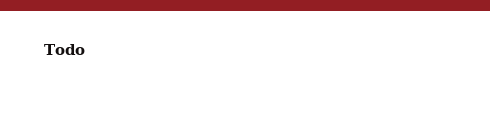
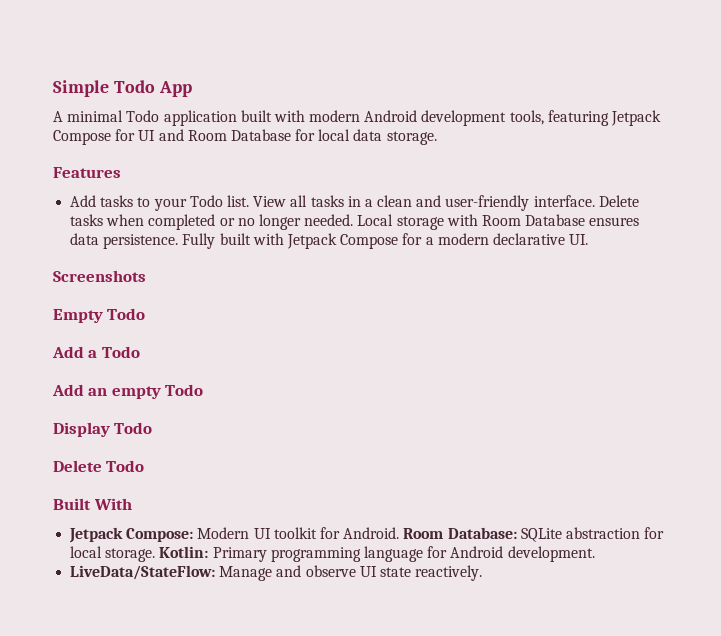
[44,44,85,55] Todo -> [53,80,192,97] [53,110,662,126] [53,129,437,145] [53,167,121,178] [70,195,639,211] [70,214,640,230] [70,233,589,249] [53,270,146,282] [53,308,146,323] [52,346,140,358] [52,384,204,399] [53,422,153,437] [53,460,145,472] [53,498,132,510] [69,527,665,543] [70,546,595,562] [70,565,483,581] Simple Todo App // A minimal Todo application built with modern Android development tools, featuring Jetpack Compose for UI and Room Database for local data storage. // Features // Add tasks to your Todo list. View all tasks in a clean and user-friendly interface. Delete tasks when completed or no longer needed. Local storage with Room Database ensures data persistence. Fully built with Jetpack Compose for a modern declarative UI. // Screenshots // Empty Todo // Add a Todo // Add an empty Todo // Display Todo // Delete Todo // Built With // Jetpack Compose: Modern UI toolkit for Android. Room Database: SQLite abstraction for local storage. Kotlin: Primary programming language for Android development. // LiveData/StateFlow: Manage and observe UI state reactively.

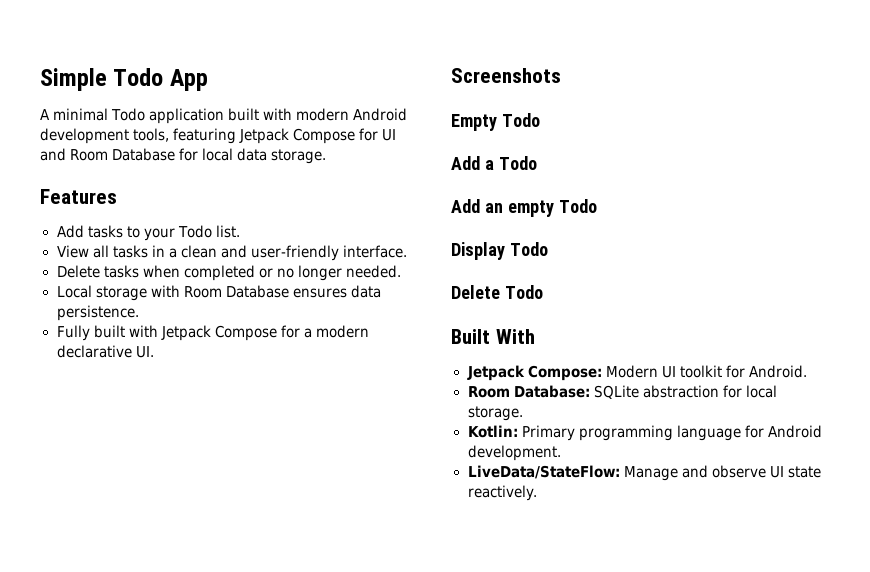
(249, 201) none -> (240, 231) //
(595, 201) none -> (407, 251) //
(354, 220) none -> (401, 271) //
(179, 241) none -> (139, 313) //
(400, 533) none -> (807, 371) //
(156, 555) none -> (523, 413) //

